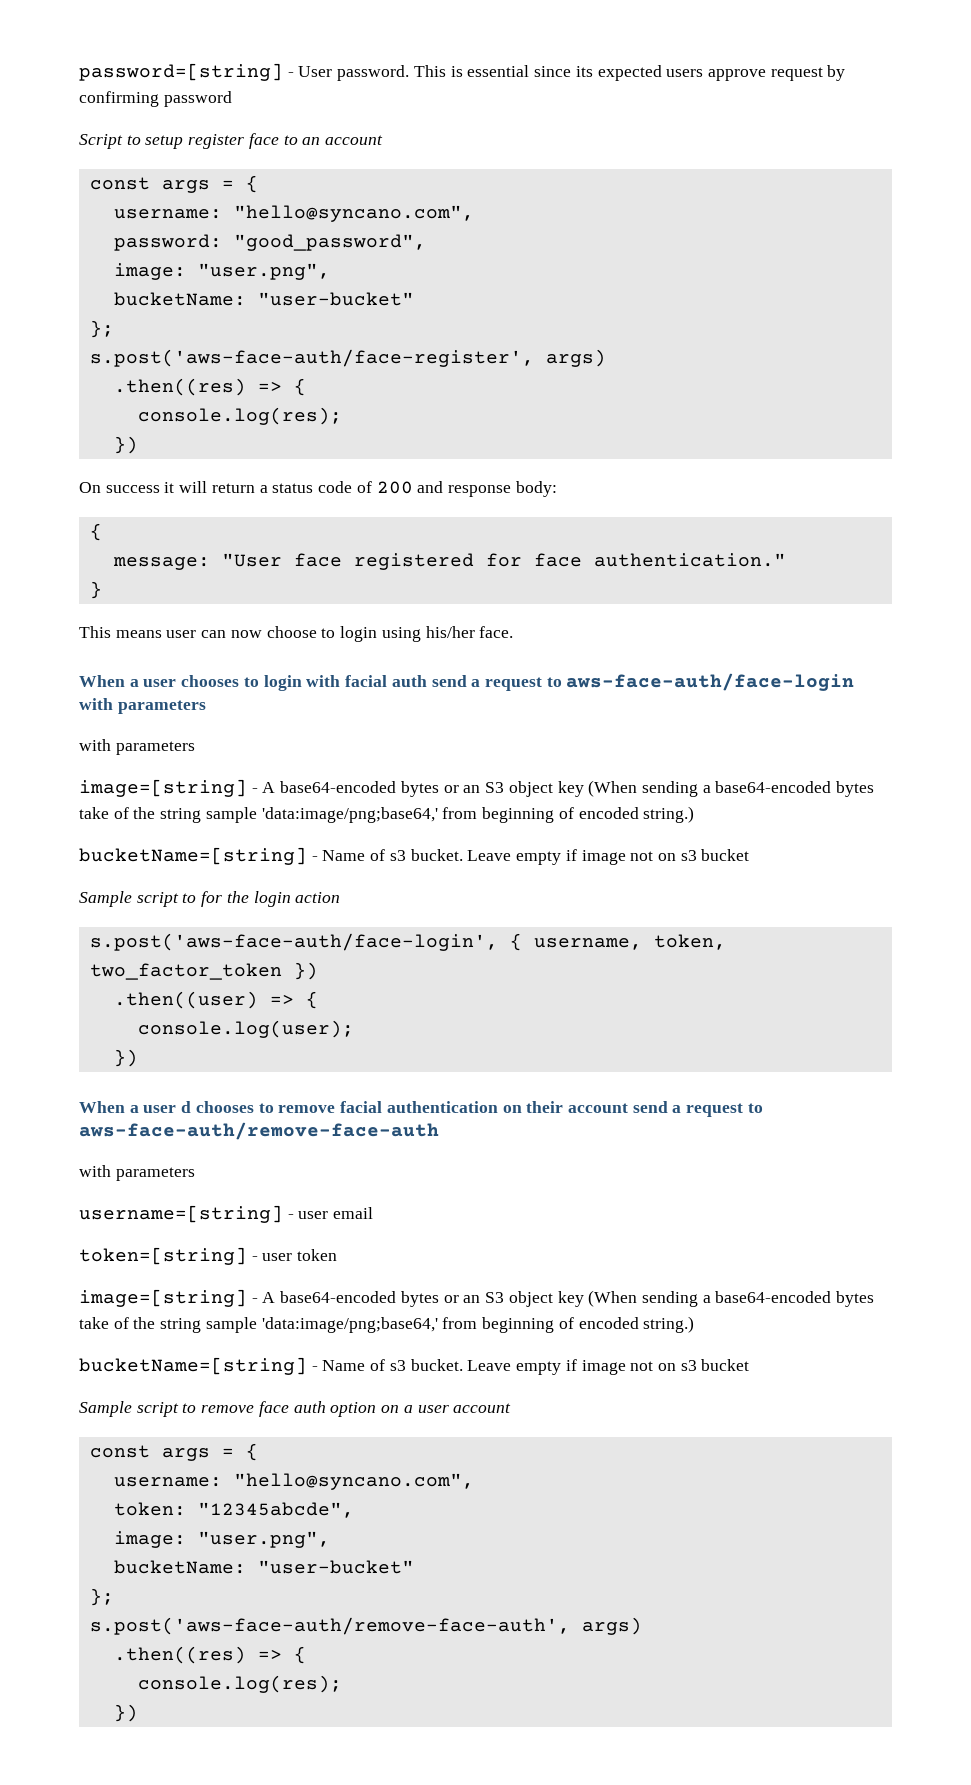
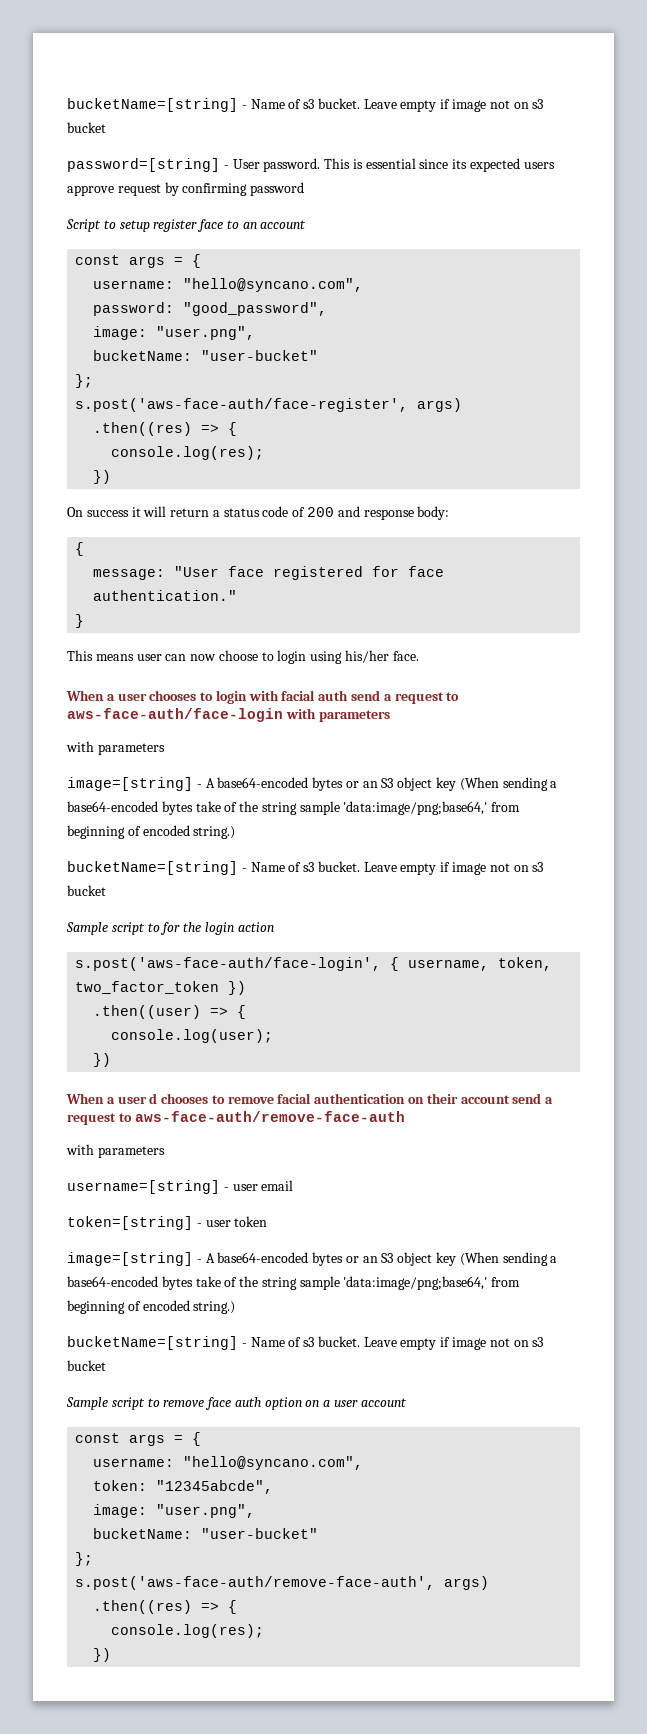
(79, 72) none -> [67,98,544,112] [67,122,106,133] bucketName=[string] - Name of s3 bucket. Leave empty if image not on s3 bucket //

